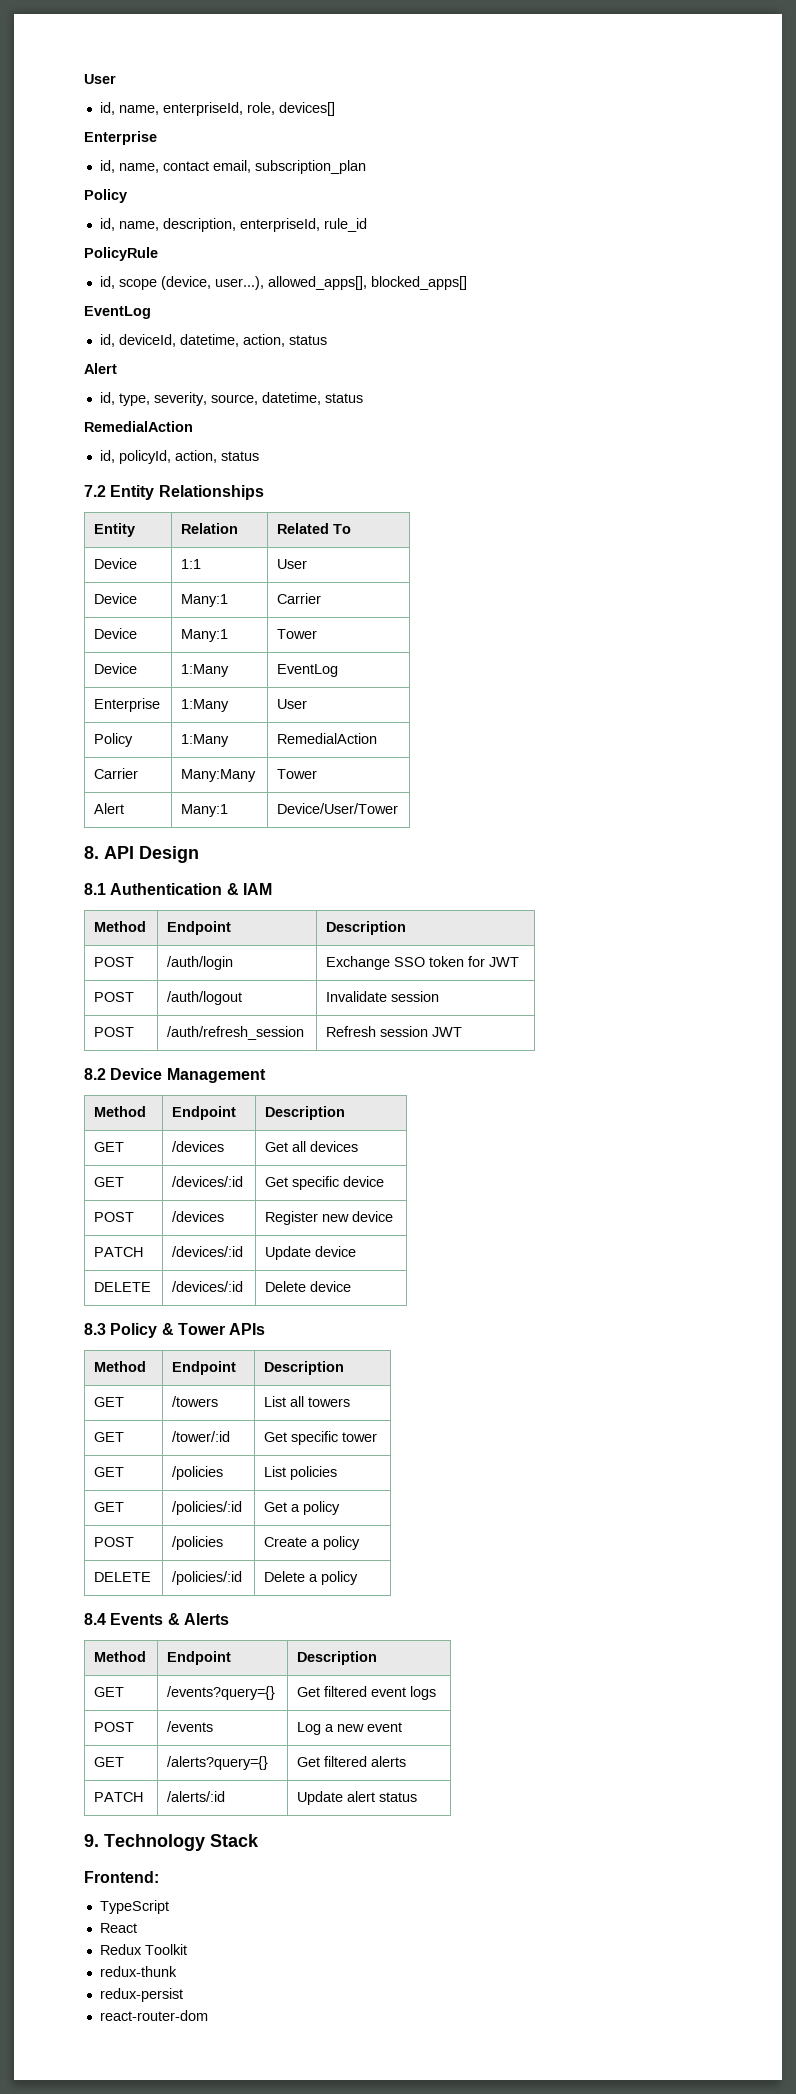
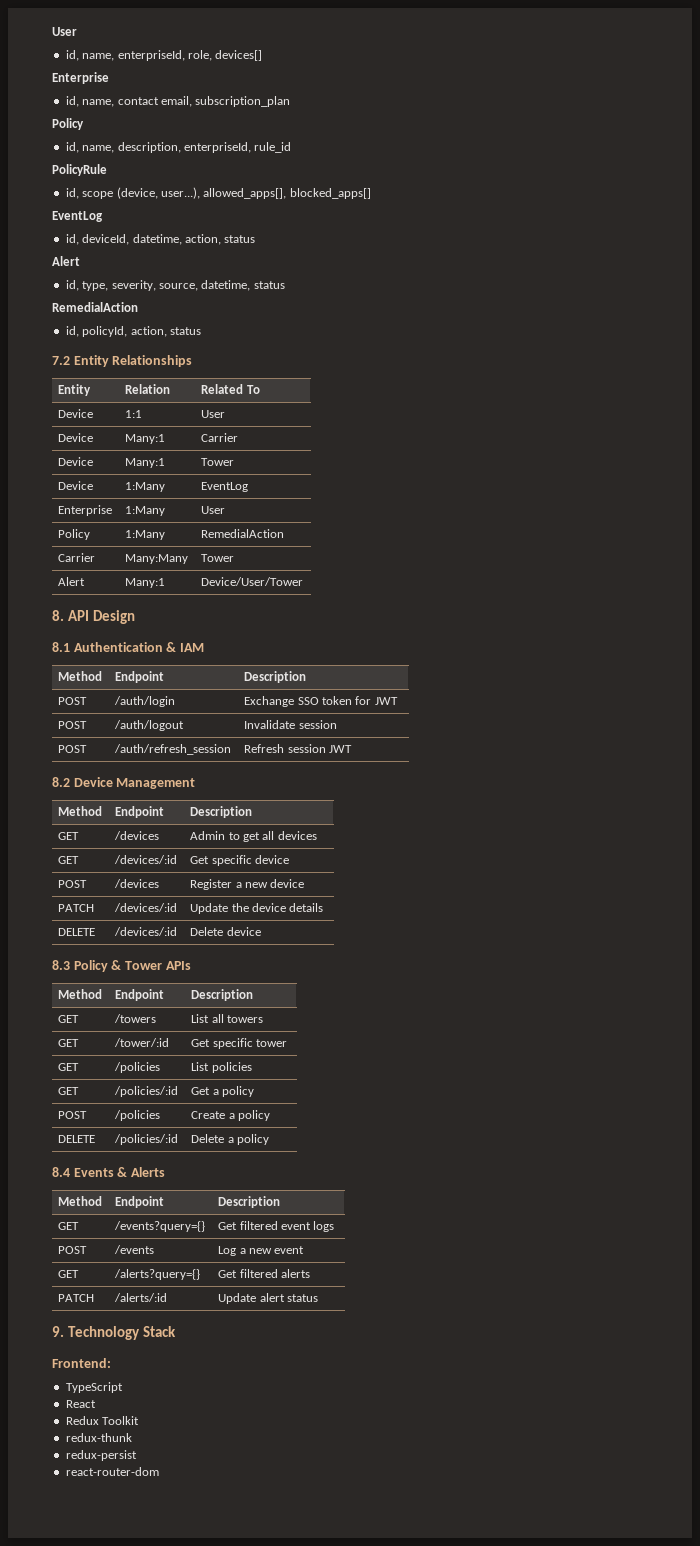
[265,1142,289,1152] Get -> [190,831,260,842] Admin to get
(319, 1218) none -> [235,882,242,888] a
[315,1246,357,1257] device -> [231,903,324,912] the device details

